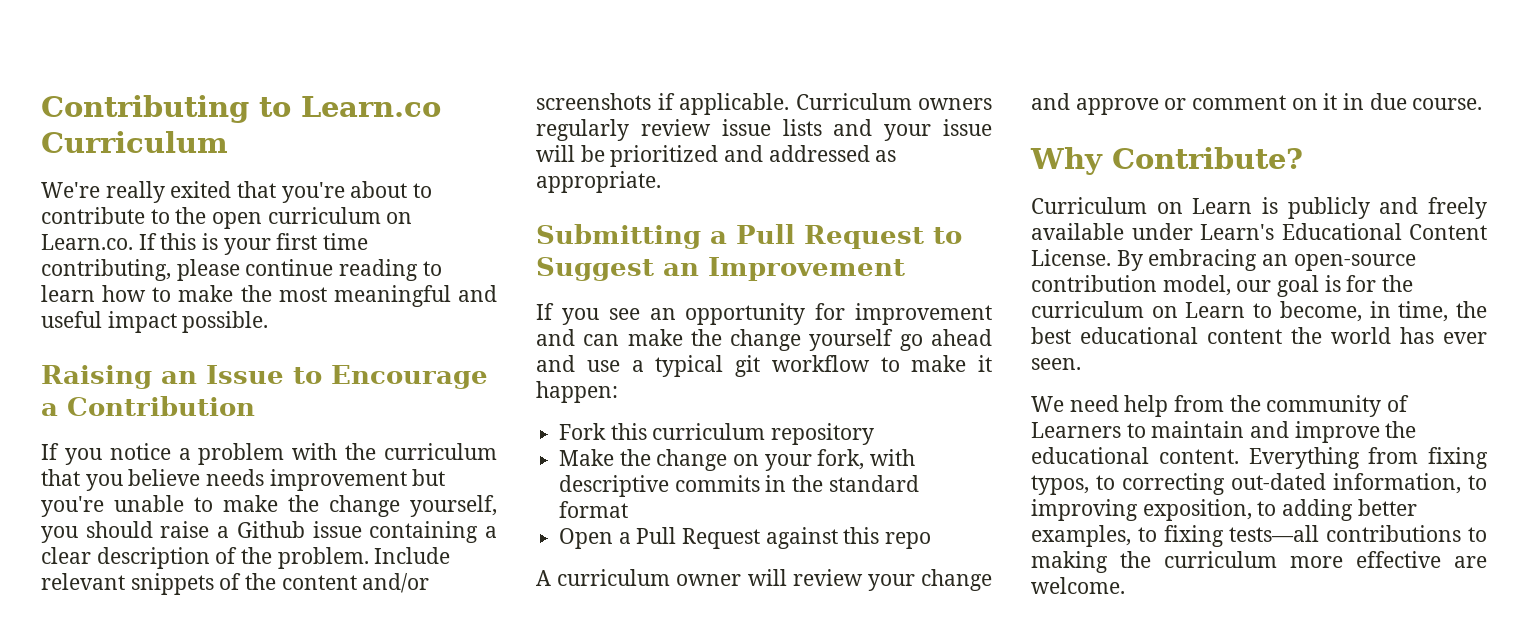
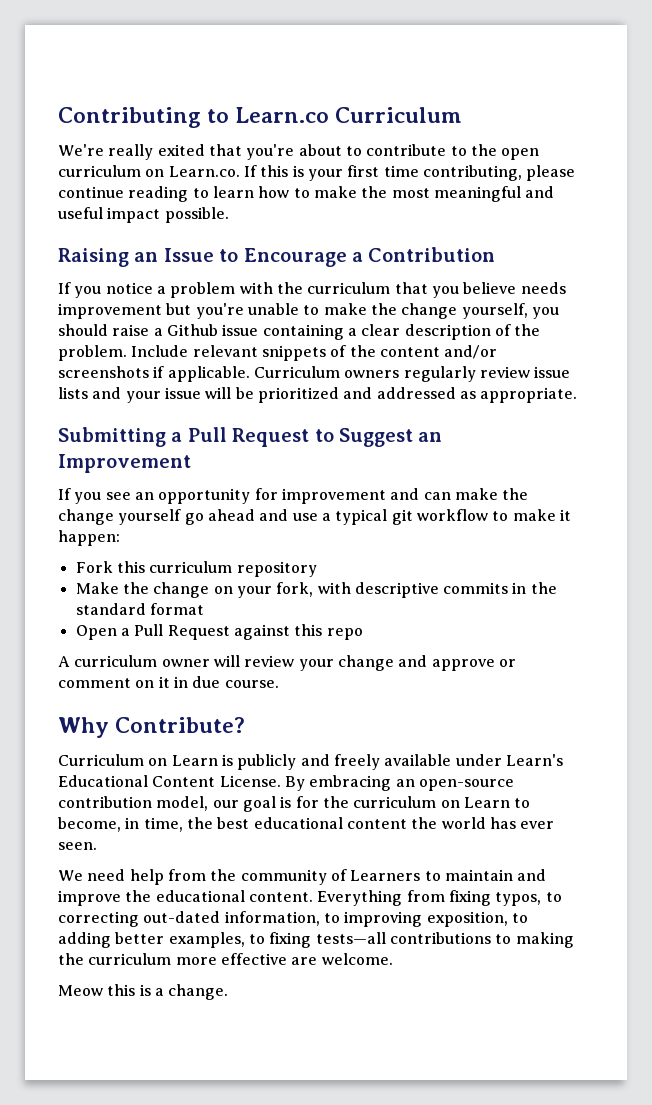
(1125, 585) none -> [58,984,229,1000] // Meow this is a change.

